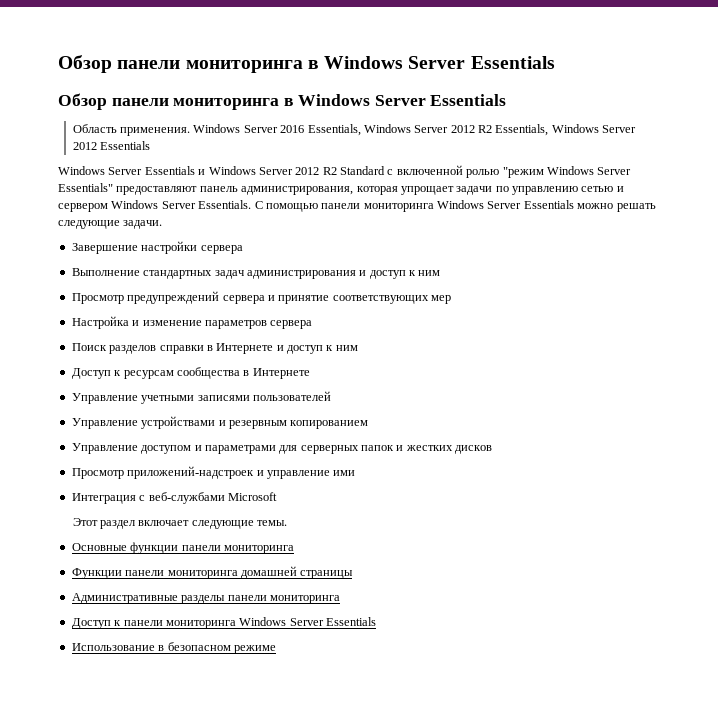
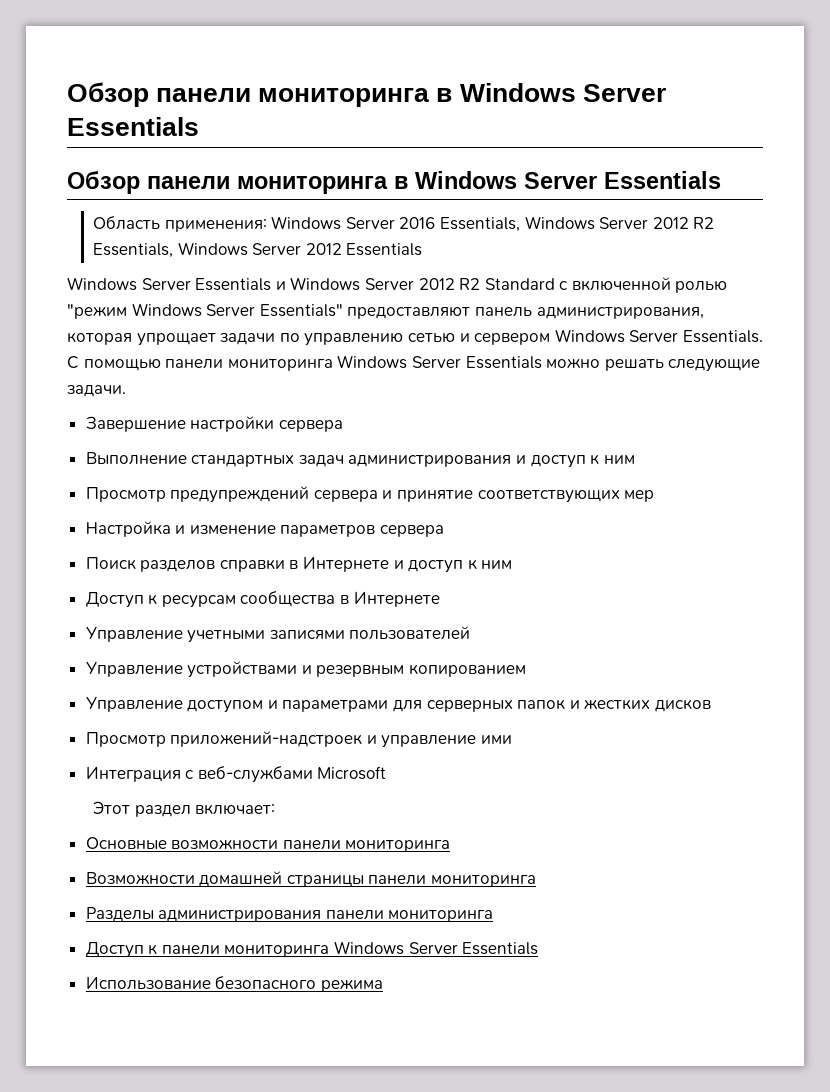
[120,127,191,136] применения. -> [164,219,267,232] применения:
[138,520,288,529] включает следующие темы. -> [195,804,276,815] включает:
[130,542,294,554] [71,566,354,579] [71,593,226,604] функции панели мониторинга // Функции панели мониторинга домашней страницы // Административные разделы -> [171,839,451,852] [85,871,537,887] [85,907,322,922] возможности панели мониторинга // Возможности домашней страницы панели мониторинга // Разделы администрирования
[158,642,276,654] в безопасном режиме -> [215,976,383,992] безопасного режима

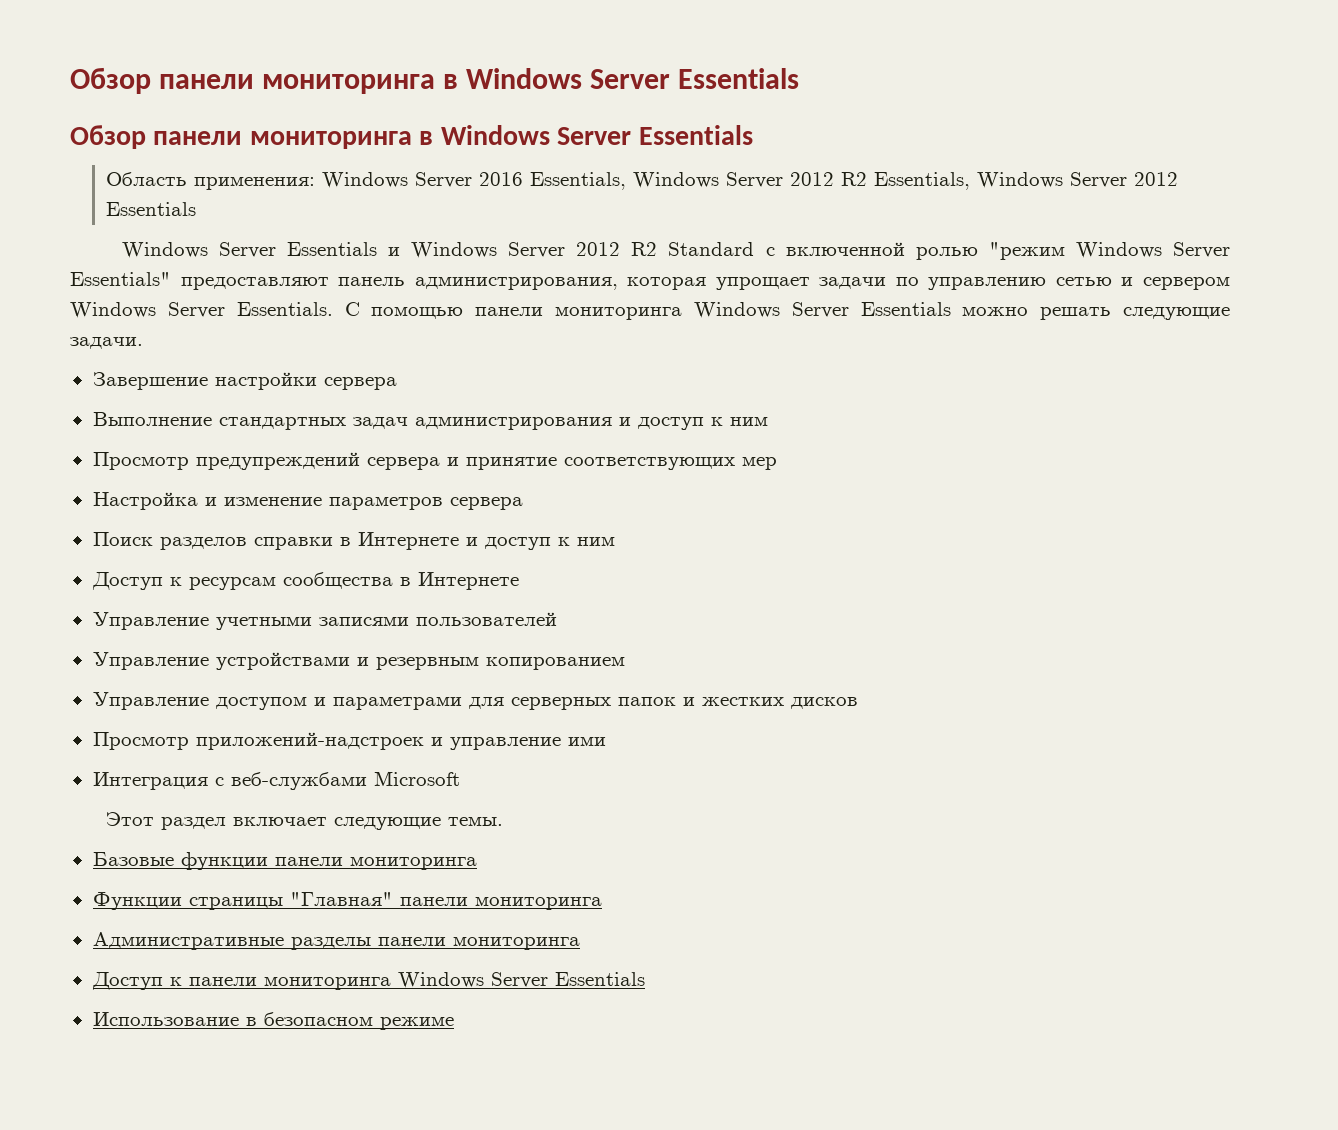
[195,804,276,815] [85,837,451,852] [85,871,537,887] [85,907,322,922] включает: // Основные возможности панели мониторинга // Возможности домашней страницы панели мониторинга // Разделы администрирования -> [233,817,504,830] [92,852,477,870] [92,892,602,910] [92,932,371,950] включает следующие темы. // Базовые функции панели мониторинга // Функции страницы "Главная" панели мониторинга // Административные разделы
[215,976,383,992] безопасного режима -> [245,1012,454,1030] в безопасном режиме

